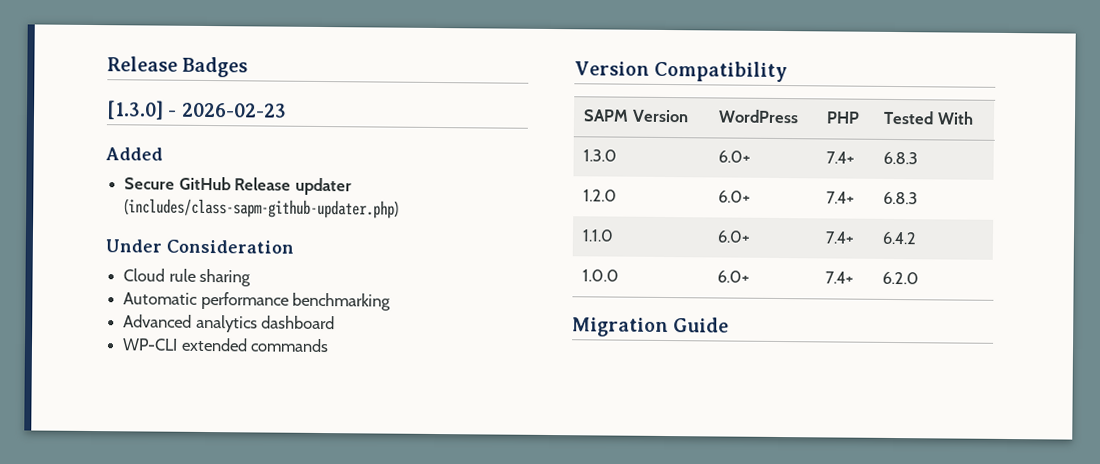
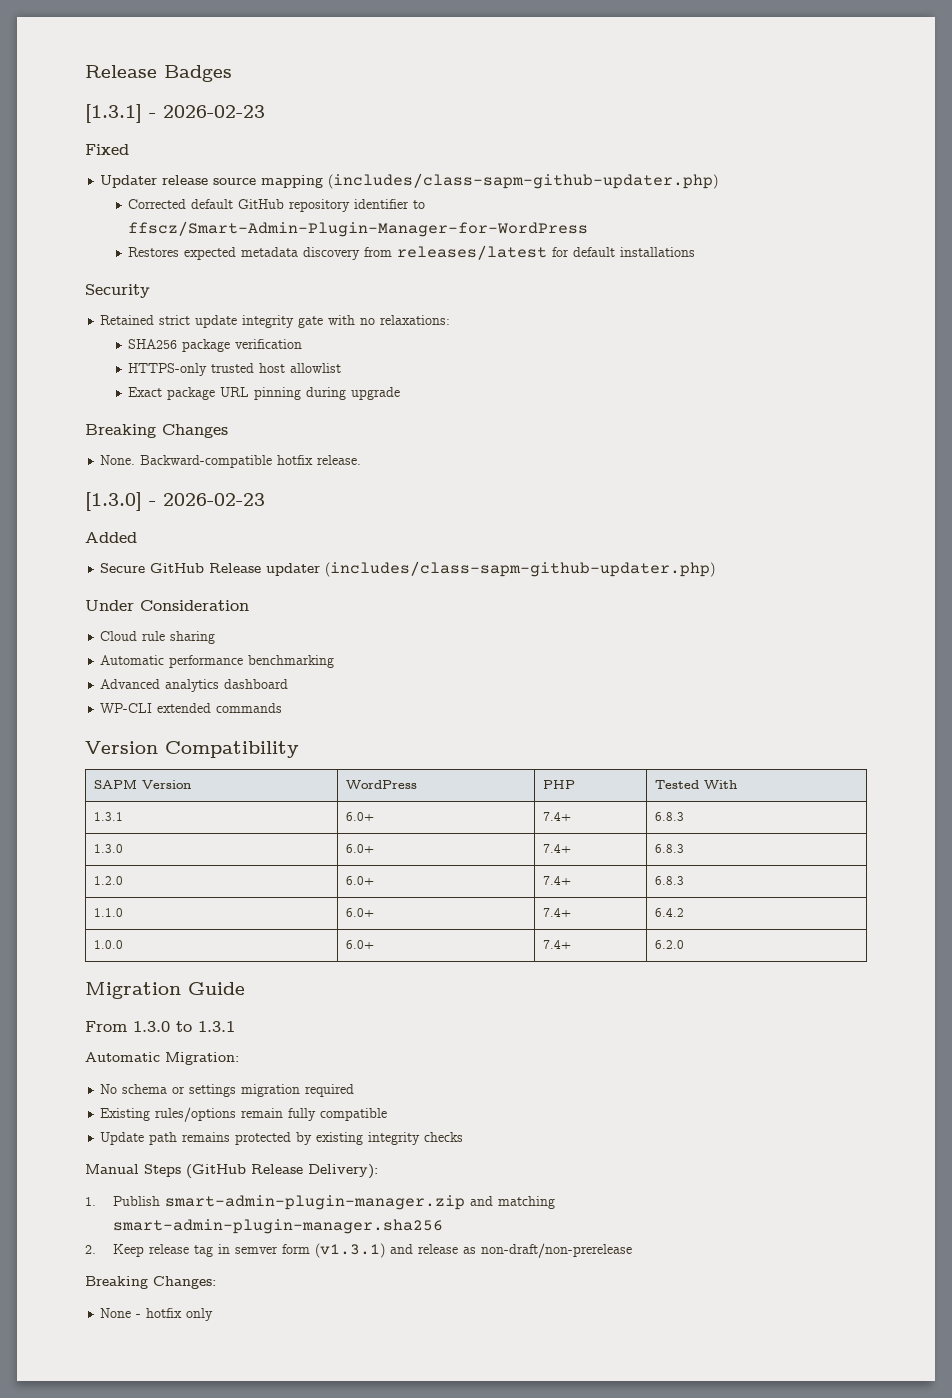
(249, 67) none -> [85,104,265,123] [85,144,129,155] [100,173,719,189] [128,199,426,212] [128,221,589,237] [128,245,696,260] [85,284,150,298] [100,315,451,328] [128,339,303,352] [128,363,342,376] [128,387,401,400] [85,424,228,438] [100,455,362,468] // [1.3.1] - 2026-02-23 // Fixed // Updater release source mapping (includes/class-sapm-github-updater.php) // Corrected default GitHub repository identifier to ffscz/Smart-Admin-Plugin-Manager-for-WordPress // Restores expected metadata discovery from releases/latest for default installations // Security // Retained strict update integrity gate with no relaxations: // SHA256 package verification // HTTPS-only trusted host allowlist // Exact package URL pinning during upgrade // Breaking Changes // None. Backward-compatible hotfix release.
(974, 118) none -> [94,812,124,821] [346,812,375,821] [543,812,572,821] [655,812,685,821] // 1.3.1 | 6.0+ | 7.4+ | 6.8.3
(730, 325) none -> [85,1021,235,1032] [85,1052,239,1065] [100,1084,355,1097] [100,1107,388,1122] [100,1132,464,1145] [85,1164,378,1179] [85,1195,555,1210] [112,1219,443,1234] [85,1243,632,1258] [85,1276,216,1289] [100,1308,214,1321] // From 1.3.0 to 1.3.1 // Automatic Migration: // No schema or settings migration required // Existing rules/options remain fully compatible // Update path remains protected by existing integrity checks // Manual Steps (GitHub Release Delivery): // 1. Publish smart-admin-plugin-manager.zip and matching smart-admin-plugin-manager.sha256 // 2. Keep release tag in semver form (v1.3.1) and release as non-draft/non-prerelease // Breaking Changes: // None - hotfix only

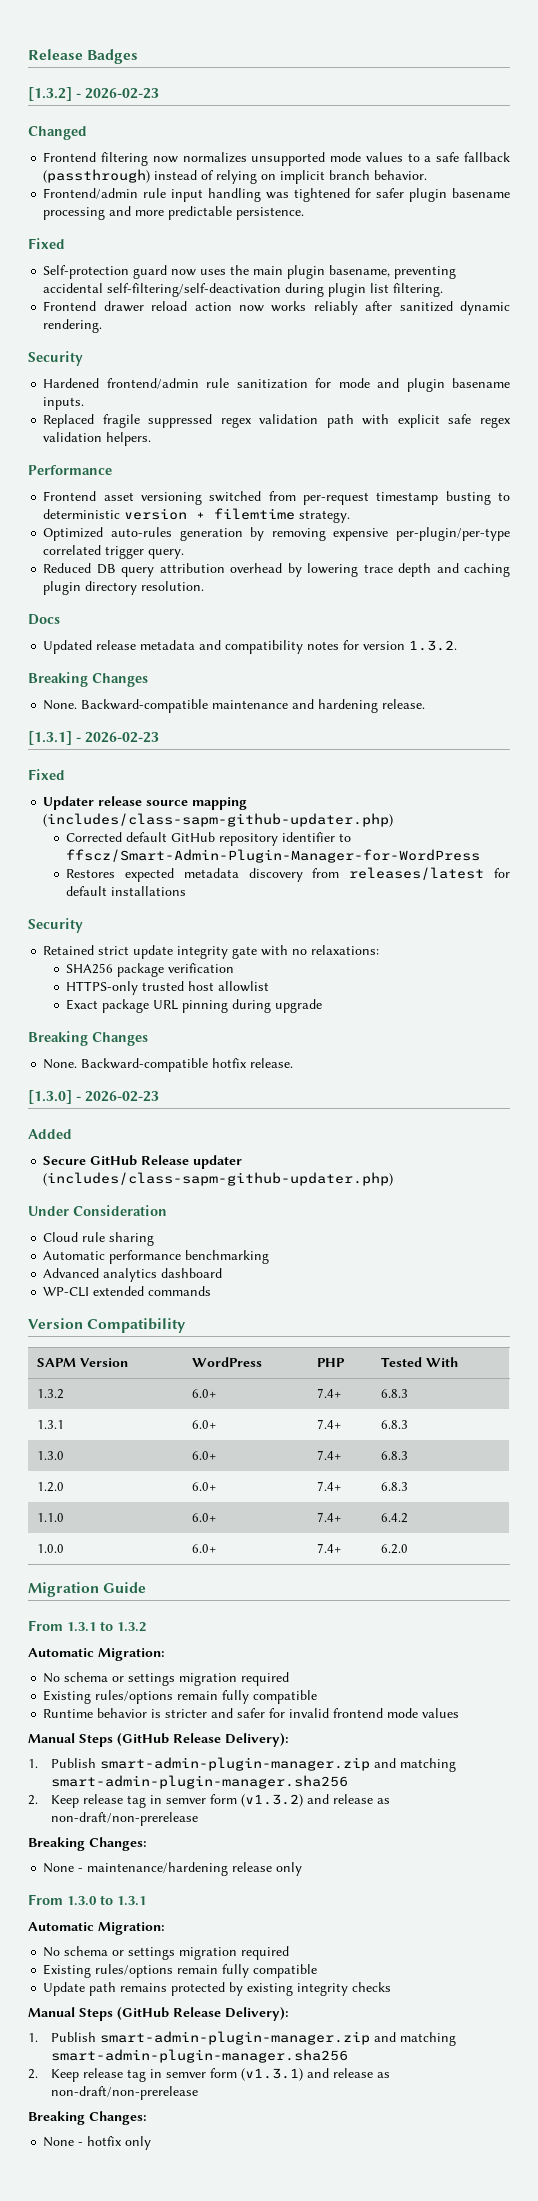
(232, 73) none -> [28,87,160,101] [28,126,87,140] [43,152,510,166] [43,169,428,184] [43,188,511,202] [43,206,305,220] [28,238,65,249] [43,265,457,279] [43,283,444,297] [43,301,510,315] [43,319,103,333] [28,351,83,366] [43,378,510,392] [43,397,85,410] [43,414,512,428] [43,432,152,446] [28,465,112,475] [43,491,510,505] [43,508,351,523] [43,527,510,541] [43,545,185,559] [43,563,510,577] [43,581,205,595] [28,614,60,625] [43,640,458,654] [28,672,148,687] [43,699,426,713] // [1.3.2] - 2026-02-23 // Changed // Frontend filtering now normalizes unsupported mode values to a safe fallback (passthrough) instead of relying on implicit branch behavior. // Frontend/admin rule input handling was tightened for safer plugin basename processing and more predictable persistence. // Fixed // Self-protection guard now uses the main plugin basename, preventing accidental self-filtering/self-deactivation during plugin list filtering. // Frontend drawer reload action now works reliably after sanitized dynamic rendering. // Security // Hardened frontend/admin rule sanitization for mode and plugin basename inputs. // Replaced fragile suppressed regex validation path with explicit safe regex validation helpers. // Performance // Frontend asset versioning switched from per-request timestamp busting to deterministic version + filemtime strategy. // Optimized auto-rules generation by removing expensive per-plugin/per-type correlated trigger query. // Reduced DB query attribution overhead by lowering trace depth and caching plugin directory resolution. // Docs // Updated release metadata and compatibility notes for version 1.3.2. // Breaking Changes // None. Backward-compatible maintenance and hardening release.
(738, 784) none -> [36,1389,64,1399] [191,1389,216,1398] [316,1388,341,1398] [380,1389,408,1398] // 1.3.2 | 6.0+ | 7.4+ | 6.8.3
(245, 988) none -> [28,1620,146,1632] [28,1648,165,1661] [43,1672,290,1686] [43,1690,318,1704] [43,1708,460,1718] [28,1733,289,1747] [28,1757,456,1772] [50,1775,348,1789] [28,1794,390,1808] [50,1812,198,1826] [28,1837,147,1851] [43,1862,303,1876] // From 1.3.1 to 1.3.2 // Automatic Migration: // No schema or settings migration required // Existing rules/options remain fully compatible // Runtime behavior is stricter and safer for invalid frontend mode values // Manual Steps (GitHub Release Delivery): // 1. Publish smart-admin-plugin-manager.zip and matching smart-admin-plugin-manager.sha256 // 2. Keep release tag in semver form (v1.3.2) and release as non-draft/non-prerelease // Breaking Changes: // None - maintenance/hardening release only

